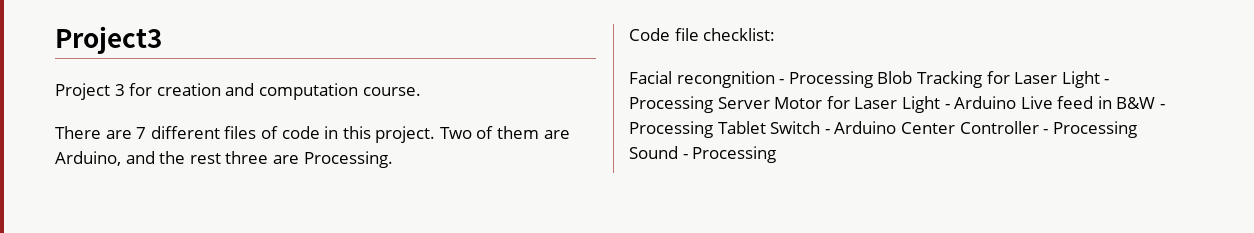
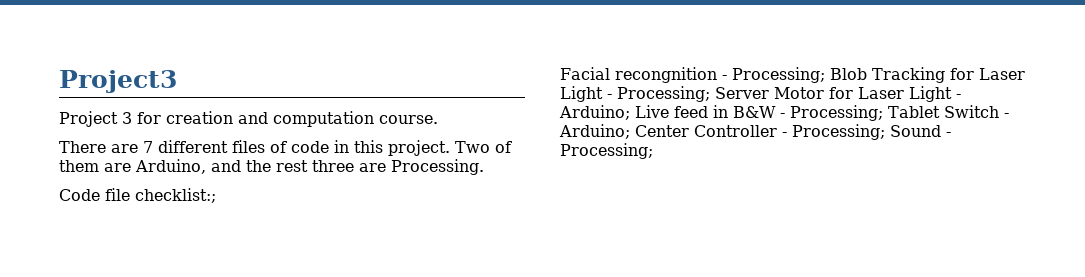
[703,28,776,41] checklist: -> [135,188,216,203] checklist:;
[788,71,873,88] Processing -> [731,67,825,83] Processing;
[629,96,713,113] Processing -> [617,86,710,102] Processing;
[954,96,1017,109] Arduino -> [559,105,630,120] Arduino;
[629,121,713,138] Processing -> [790,105,883,121] Processing;
[834,121,897,134] Arduino -> [559,124,630,139] Arduino;
[1052,121,1137,138] Processing -> [792,124,885,140] Processing;
[692,146,777,163] Processing -> [560,143,653,159] Processing;

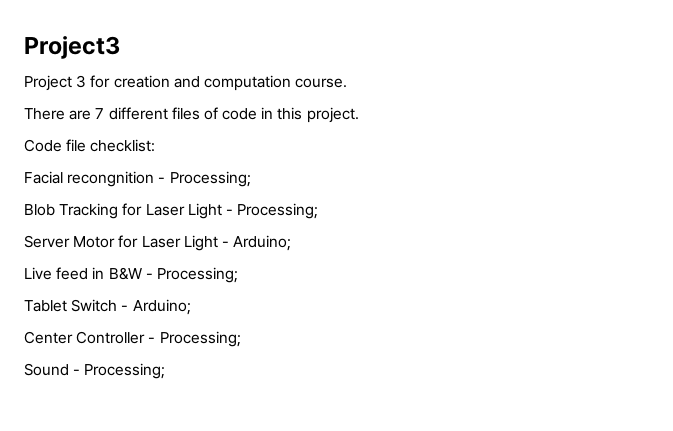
[455,141,512,153] [59,159,484,175] Two of them are Arduino, and the rest three are Processing. -> (359, 115) none
[135,188,216,203] checklist:; -> [90,139,156,152] checklist:
(825, 75) none -> (251, 179) //
(710, 94) none -> (319, 211) //
(630, 112) none -> (292, 243) //
(883, 113) none -> (238, 275) //
(630, 131) none -> (191, 307) //
(885, 132) none -> (241, 339) //

